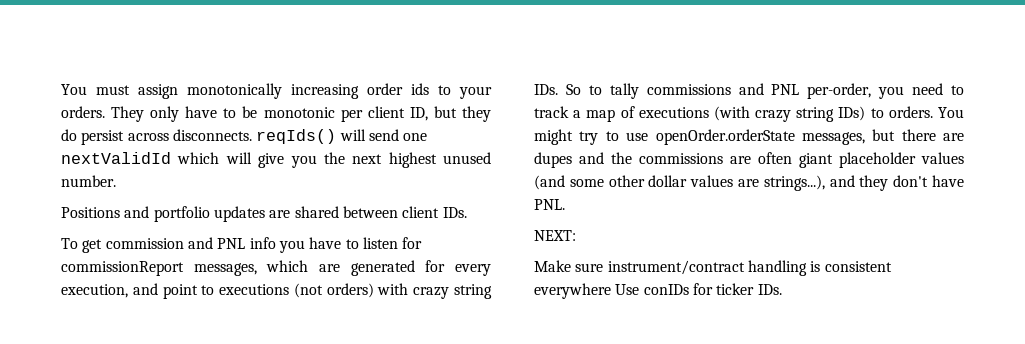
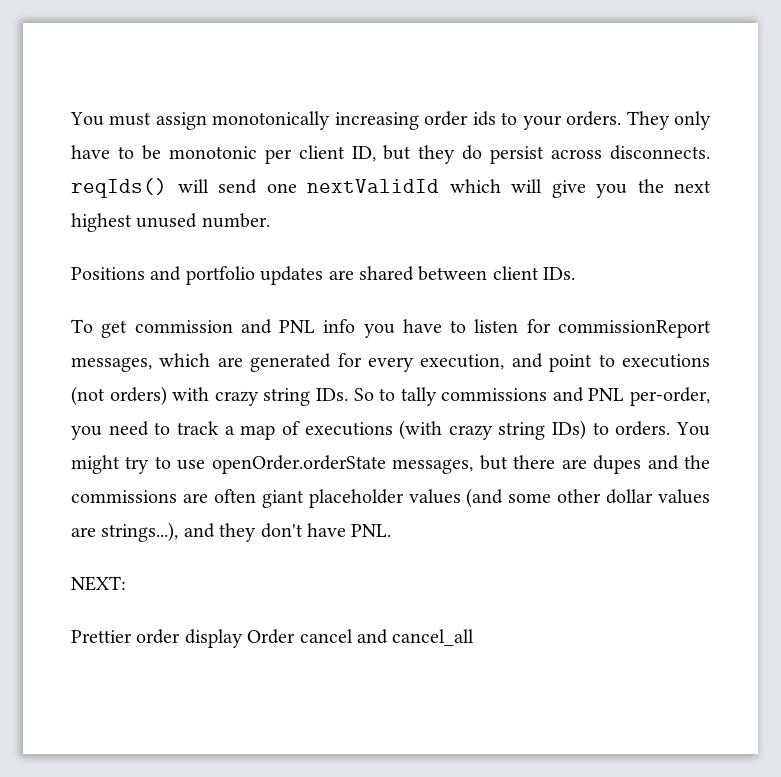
[534,260,892,276] [534,283,782,299] Make sure instrument/contract handling is consistent everywhere Use conIDs for ticker IDs. -> [71,629,475,648] Prettier order display Order cancel and cancel_all

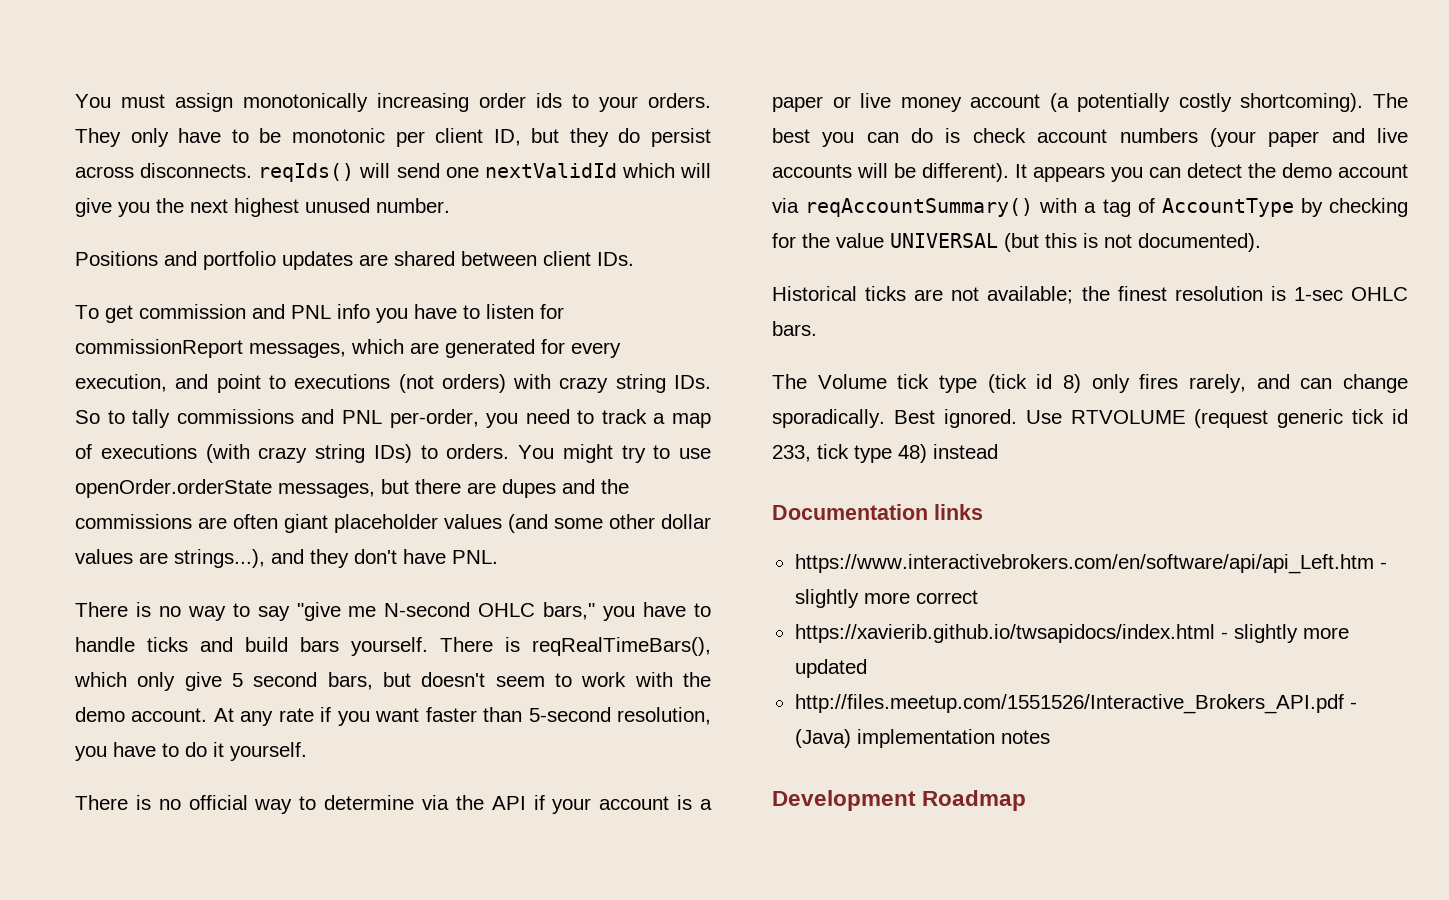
[71,576,126,591] [71,629,475,648] NEXT: // Prettier order display Order cancel and cancel_all -> [75,602,711,621] [75,637,711,656] [74,672,711,691] [75,707,711,726] [75,742,307,761] [75,795,712,814] [772,93,1408,112] [772,128,1408,147] [772,163,1408,182] [772,198,1408,217] [772,233,1261,252] [772,286,1408,304] [772,321,817,336] [772,374,1408,393] [772,409,1408,428] [772,444,998,463] [772,504,983,520] [794,554,1387,574] [794,589,978,608] [794,624,1349,643] [794,659,867,678] [794,694,1357,714] [794,729,1050,748] [772,790,1027,811] There is no way to say "give me N-second OHLC bars," you have to handle ticks and build bars yourself. There is reqRealTimeBars(), which only give 5 second bars, but doesn't seem to work with the demo account. At any rate if you want faster than 5-second resolution, you have to do it yourself. // There is no official way to determine via the API if your account is a paper or live money account (a potentially costly shortcoming). The best you can do is check account numbers (your paper and live accounts will be different). It appears you can detect the demo account via reqAccountSummary() with a tag of AccountType by checking for the value UNIVERSAL (but this is not documented). // Historical ticks are not available; the finest resolution is 1-sec OHLC bars. // The Volume tick type (tick id 8) only fires rarely, and can change sporadically. Best ignored. Use RTVOLUME (request generic tick id 233, tick type 48) instead // Documentation links // https://www.interactivebrokers.com/en/software/api/api_Left.htm - slightly more correct // https://xavierib.github.io/twsapidocs/index.html - slightly more updated // http://files.meetup.com/1551526/Interactive_Brokers_API.pdf - (Java) implementation notes // Development Roadmap

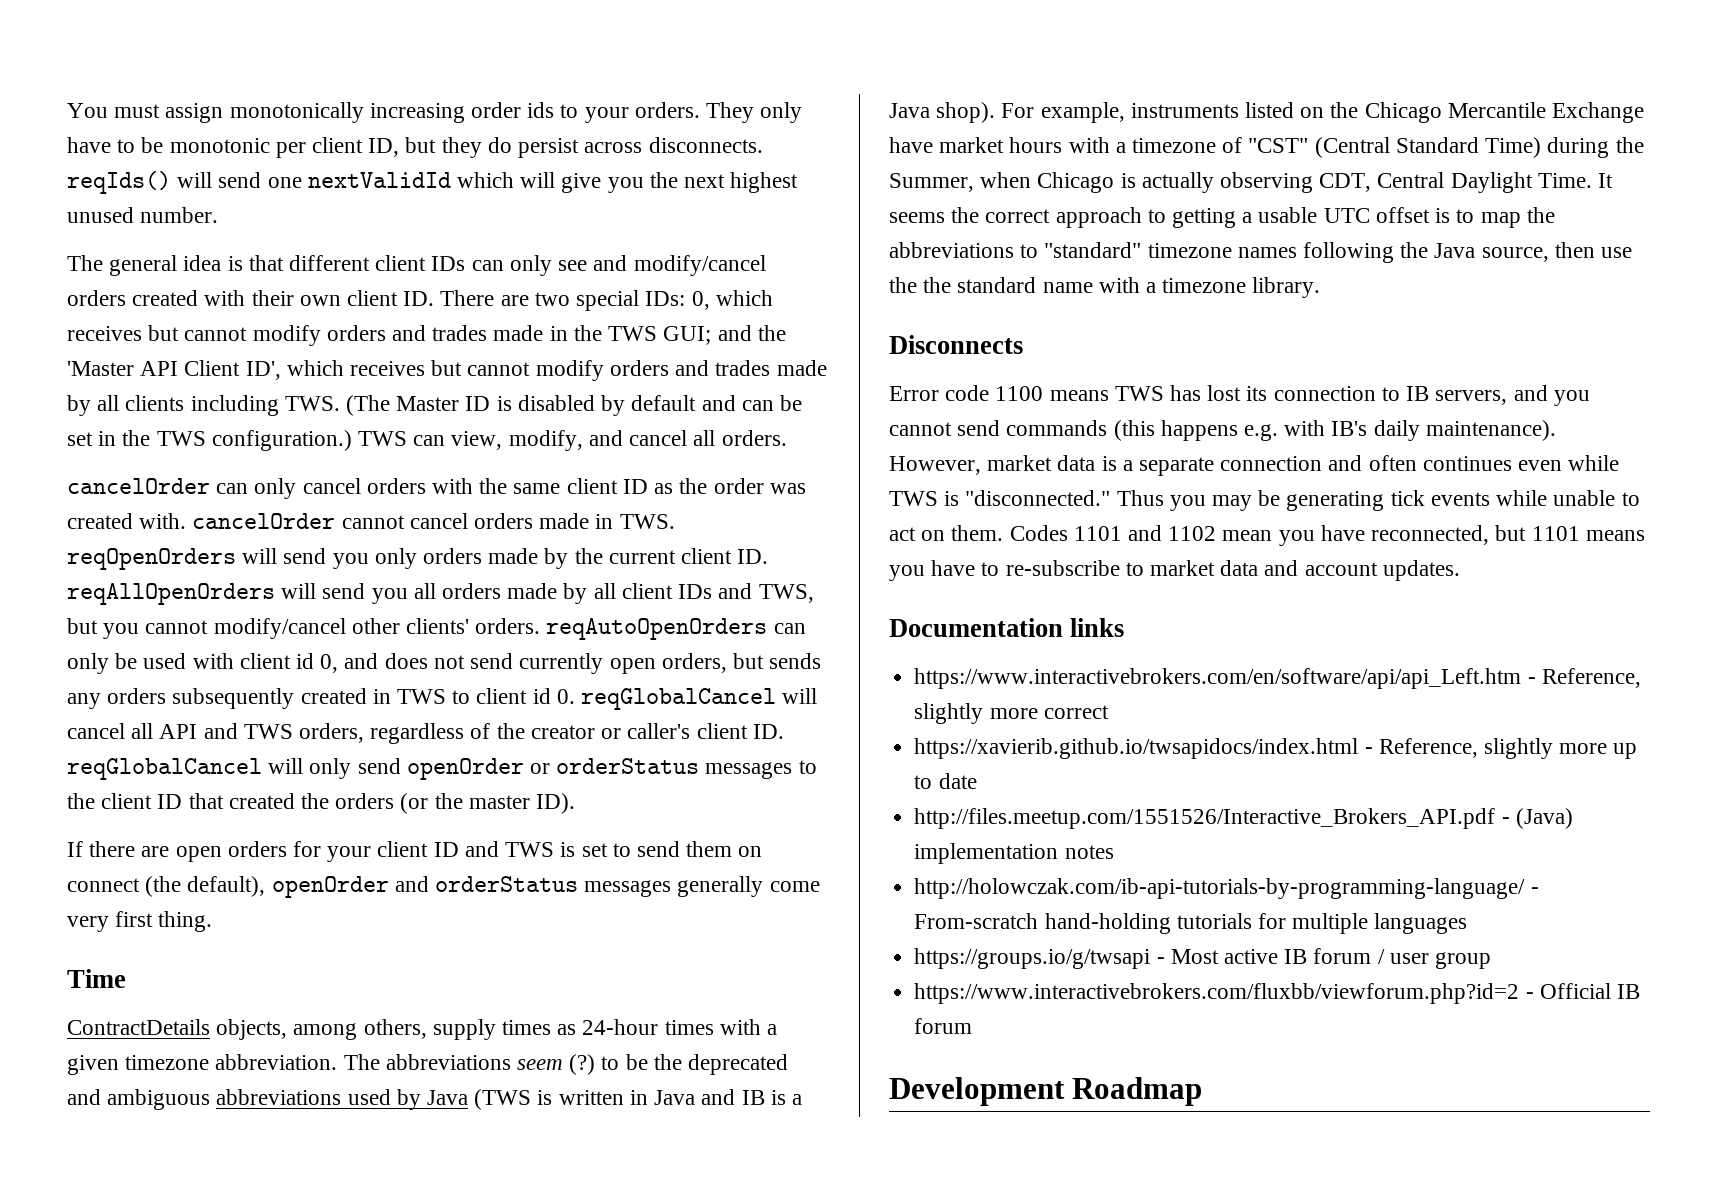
[75,251,634,270] [75,304,564,323] [75,339,621,358] [75,374,711,393] [75,409,712,428] [75,444,711,463] [75,479,629,498] [75,514,711,533] [75,549,498,568] [75,602,711,621] [75,637,711,656] [74,672,711,691] [75,707,711,726] [75,742,307,761] [75,795,712,814] [772,93,1408,112] [772,128,1408,147] [772,163,1408,182] [772,198,1408,217] [772,233,1261,252] [772,286,1408,304] [772,321,817,336] [772,374,1408,393] [772,409,1408,428] [772,444,998,463] Positions and portfolio updates are shared between client IDs. // To get commission and PNL info you have to listen for commissionReport messages, which are generated for every execution, and point to executions (not orders) with crazy string IDs. So to tally commissions and PNL per-order, you need to track a map of executions (with crazy string IDs) to orders. You might try to use openOrder.orderState messages, but there are dupes and the commissions are often giant placeholder values (and some other dollar values are strings...), and they don't have PNL. // There is no way to say "give me N-second OHLC bars," you have to handle ticks and build bars yourself. There is reqRealTimeBars(), which only give 5 second bars, but doesn't seem to work with the demo account. At any rate if you want faster than 5-second resolution, you have to do it yourself. // There is no official way to determine via the API if your account is a paper or live money account (a potentially costly shortcoming). The best you can do is check account numbers (your paper and live accounts will be different). It appears you can detect the demo account via reqAccountSummary() with a tag of AccountType by checking for the value UNIVERSAL (but this is not documented). // Historical ticks are not available; the finest resolution is 1-sec OHLC bars. // The Volume tick type (tick id 8) only fires rarely, and can change sporadically. Best ignored. Use RTVOLUME (request generic tick id 233, tick type 48) instead -> [67,255,766,276] [67,290,773,311] [67,325,786,346] [67,360,827,381] [67,395,802,416] [67,430,787,451] [67,478,806,499] [67,513,675,529] [67,548,769,570] [67,583,814,605] [67,618,806,640] [67,653,822,674] [67,688,818,710] [67,723,784,744] [67,758,817,780] [67,793,576,814] [67,841,763,862] [67,876,820,898] [67,911,213,932] [67,969,126,988] [67,1019,778,1040] [67,1054,789,1075] [67,1089,802,1110] [889,102,1645,123] [889,137,1644,158] [889,172,1614,193] [889,207,1555,228] [889,242,1633,263] [889,277,1321,298] [889,335,1023,354] [889,385,1590,406] [889,420,1556,441] [889,455,1620,476] [889,490,1640,511] [889,525,1645,546] [889,560,1460,581] The general idea is that different client IDs can only see and modify/cancel orders created with their own client ID. There are two special IDs: 0, which receives but cannot modify orders and trades made in the TWS GUI; and the 'Master API Client ID', which receives but cannot modify orders and trades made by all clients including TWS. (The Master ID is disabled by default and can be set in the TWS configuration.) TWS can view, modify, and cancel all orders. // cancelOrder can only cancel orders with the same client ID as the order was created with. cancelOrder cannot cancel orders made in TWS. reqOpenOrders will send you only orders made by the current client ID. reqAllOpenOrders will send you all orders made by all client IDs and TWS, but you cannot modify/cancel other clients' orders. reqAutoOpenOrders can only be used with client id 0, and does not send currently open orders, but sends any orders subsequently created in TWS to client id 0. reqGlobalCancel will cancel all API and TWS orders, regardless of the creator or caller's client ID. reqGlobalCancel will only send openOrder or orderStatus messages to the client ID that created the orders (or the master ID). // If there are open orders for your client ID and TWS is set to send them on connect (the default), openOrder and orderStatus messages generally come very first thing. // Time // ContractDetails objects, among others, supply times as 24-hour times with a given timezone abbreviation. The abbreviations seem (?) to be the deprecated and ambiguous abbreviations used by Java (TWS is written in Java and IB is a Java shop). For example, instruments listed on the Chicago Mercantile Exchange have market hours with a timezone of "CST" (Central Standard Time) during the Summer, when Chicago is actually observing CDT, Central Daylight Time. It seems the correct approach to getting a usable UTC offset is to map the abbreviations to "standard" timezone names following the Java source, then use the the standard name with a timezone library. // Disconnects // Error code 1100 means TWS has lost its connection to IB servers, and you cannot send commands (this happens e.g. with IB's daily maintenance). However, market data is a separate connection and often continues even while TWS is "disconnected." Thus you may be generating tick events while unable to act on them. Codes 1101 and 1102 mean you have reconnected, but 1101 means you have to re-subscribe to market data and account updates.
(1387, 565) none -> [1541,668,1641,688] Reference,
[1233,624,1349,643] [794,659,867,678] slightly more updated -> [1378,738,1638,759] [914,773,977,789] Reference, slightly more up to date
(1050, 737) none -> [914,878,1539,899] [914,913,1468,934] [914,948,1491,969] [914,983,1640,1004] [914,1018,973,1034] // http://holowczak.com/ib-api-tutorials-by-programming-language/ - From-scratch hand-holding tutorials for multiple languages // https://groups.io/g/twsapi - Most active IB forum / user group // https://www.interactivebrokers.com/fluxbb/viewforum.php?id=2 - Official IB forum

